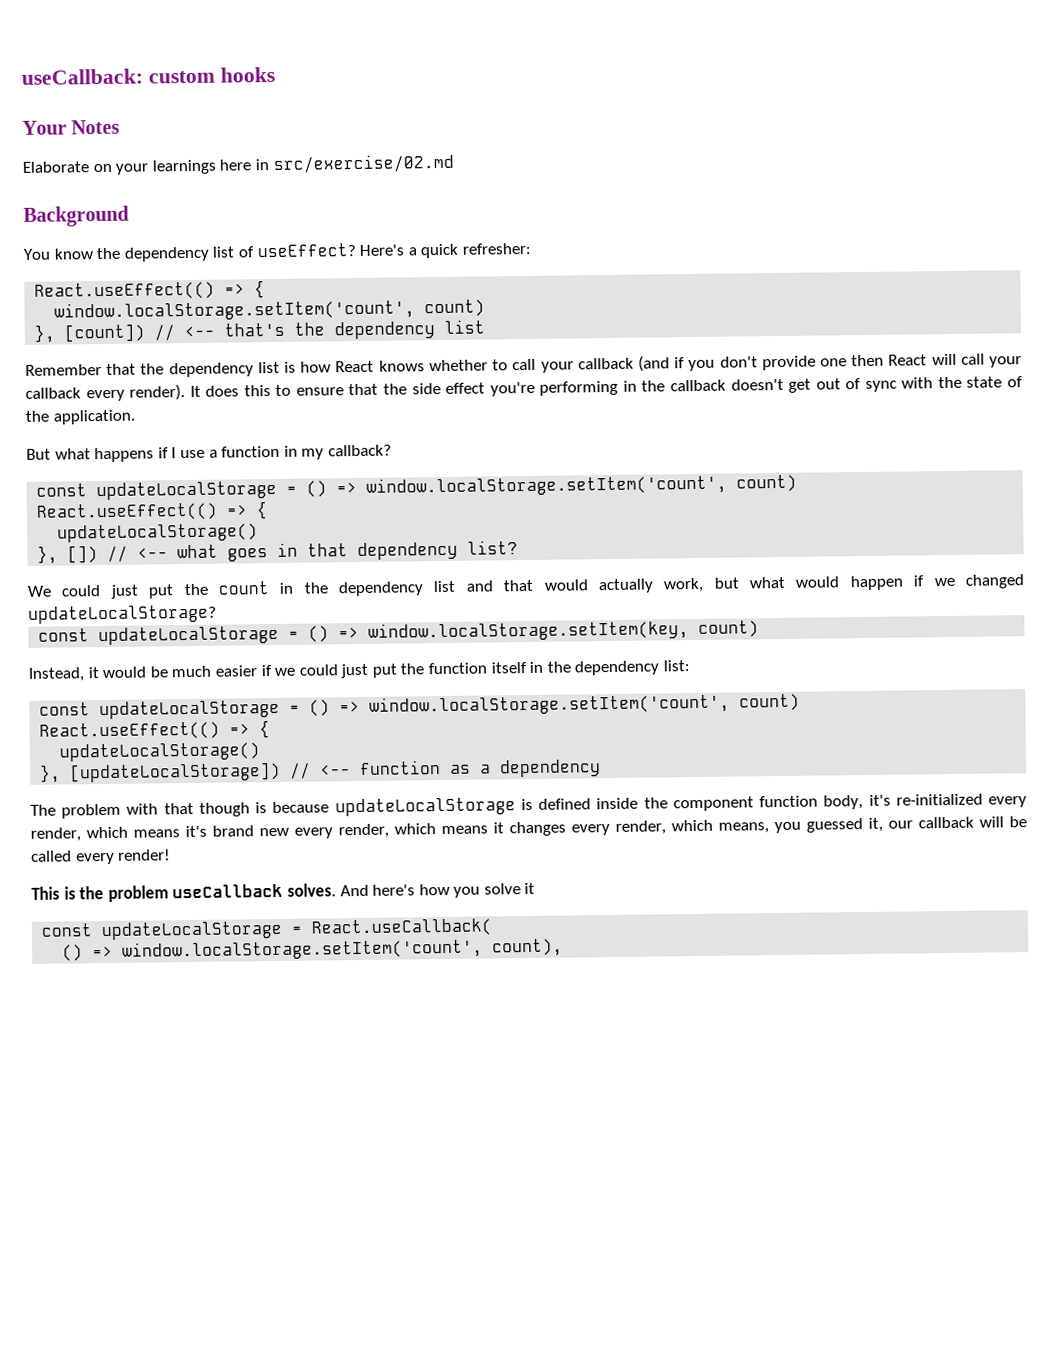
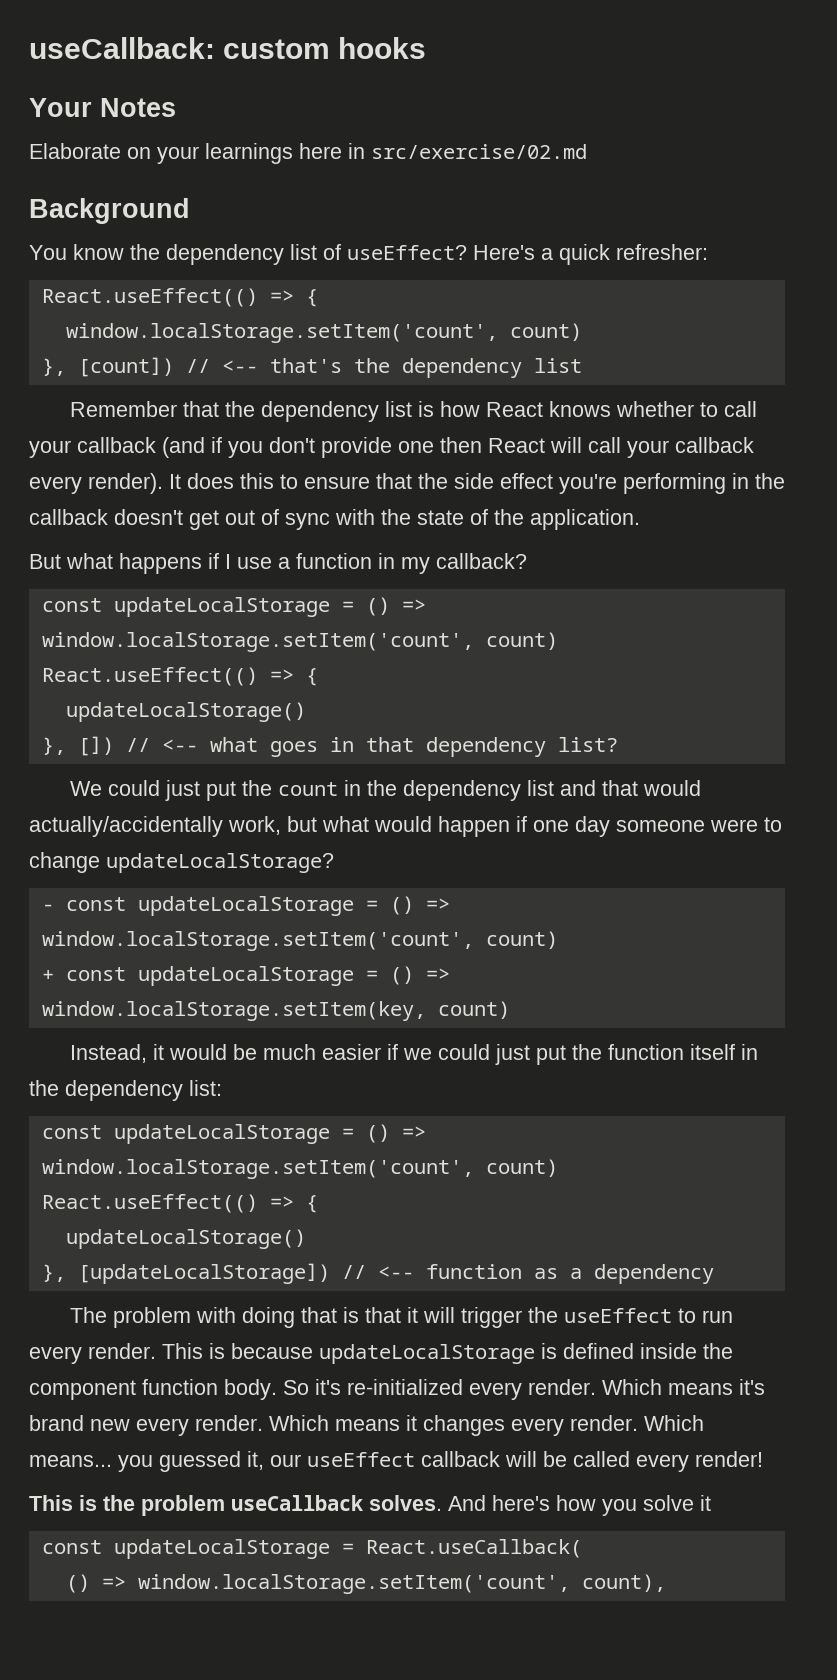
[597,578,653,594] actually -> [29,816,223,837] actually/accidentally
[933,574,1025,589] [28,604,217,624] we changed updateLocalStorage? // -> [533,816,782,837] [29,852,334,873] [41,896,450,916] [41,931,558,951] [41,970,54,981] one day someone were to change updateLocalStorage? // - const updateLocalStorage = () => window.localStorage.setItem('count', count) // +
[163,802,250,817] that though -> [241,1307,733,1328] [29,1343,203,1364] doing that is that it will trigger the useEffect to run every render. This
[823,795,864,810] body, -> [224,1379,309,1400] body. So
[30,826,128,842] render, which -> [528,1379,662,1395] render. Which
[338,823,436,839] render, which -> [195,1415,329,1431] render. Which
[615,819,769,835] render, which means, -> [570,1415,704,1431] [29,1455,112,1467] render. Which means...
(913, 824) none -> [307,1452,415,1467] useEffect

